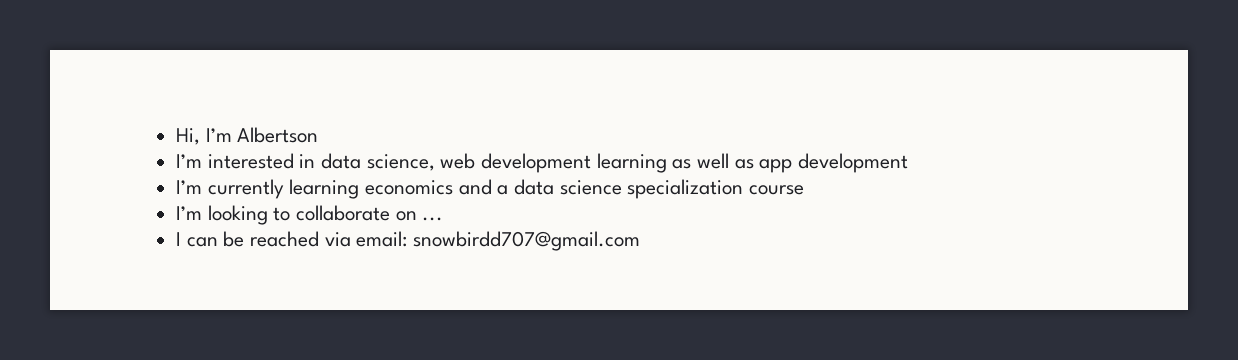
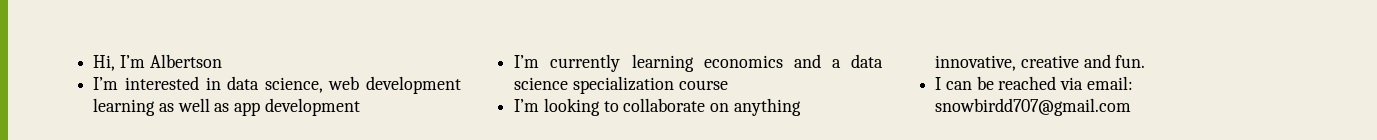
[422,217,444,221] ... -> [733,98,801,116] [935,54,1146,71] anything innovative, creative and fun.

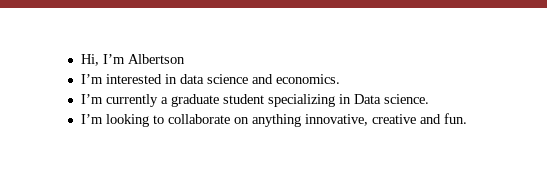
[264,76,461,94] [93,98,360,116] [514,54,883,72] [514,76,728,94] science, web development learning as well as app development // I’m currently learning economics and a data science specialization course -> [206,74,340,84] [80,94,429,107] science and economics. // I’m currently a graduate student specializing in Data science.
[935,76,1133,90] [935,98,1132,116] // I can be reached via email: snowbirdd707@gmail.com -> (467, 118) none

